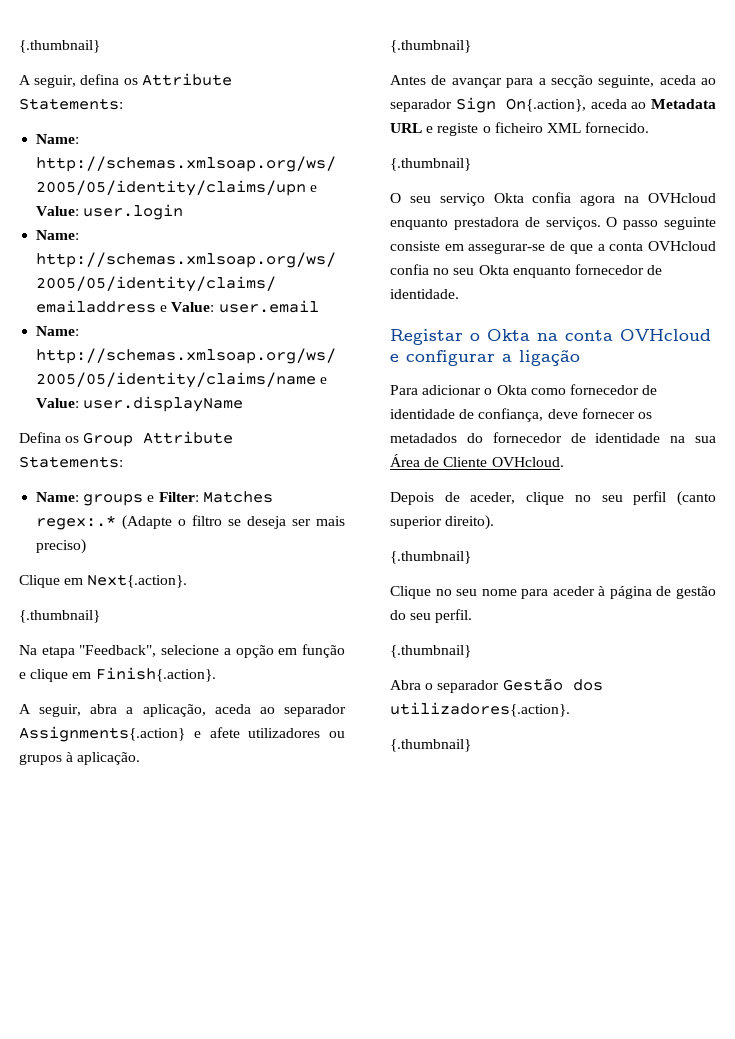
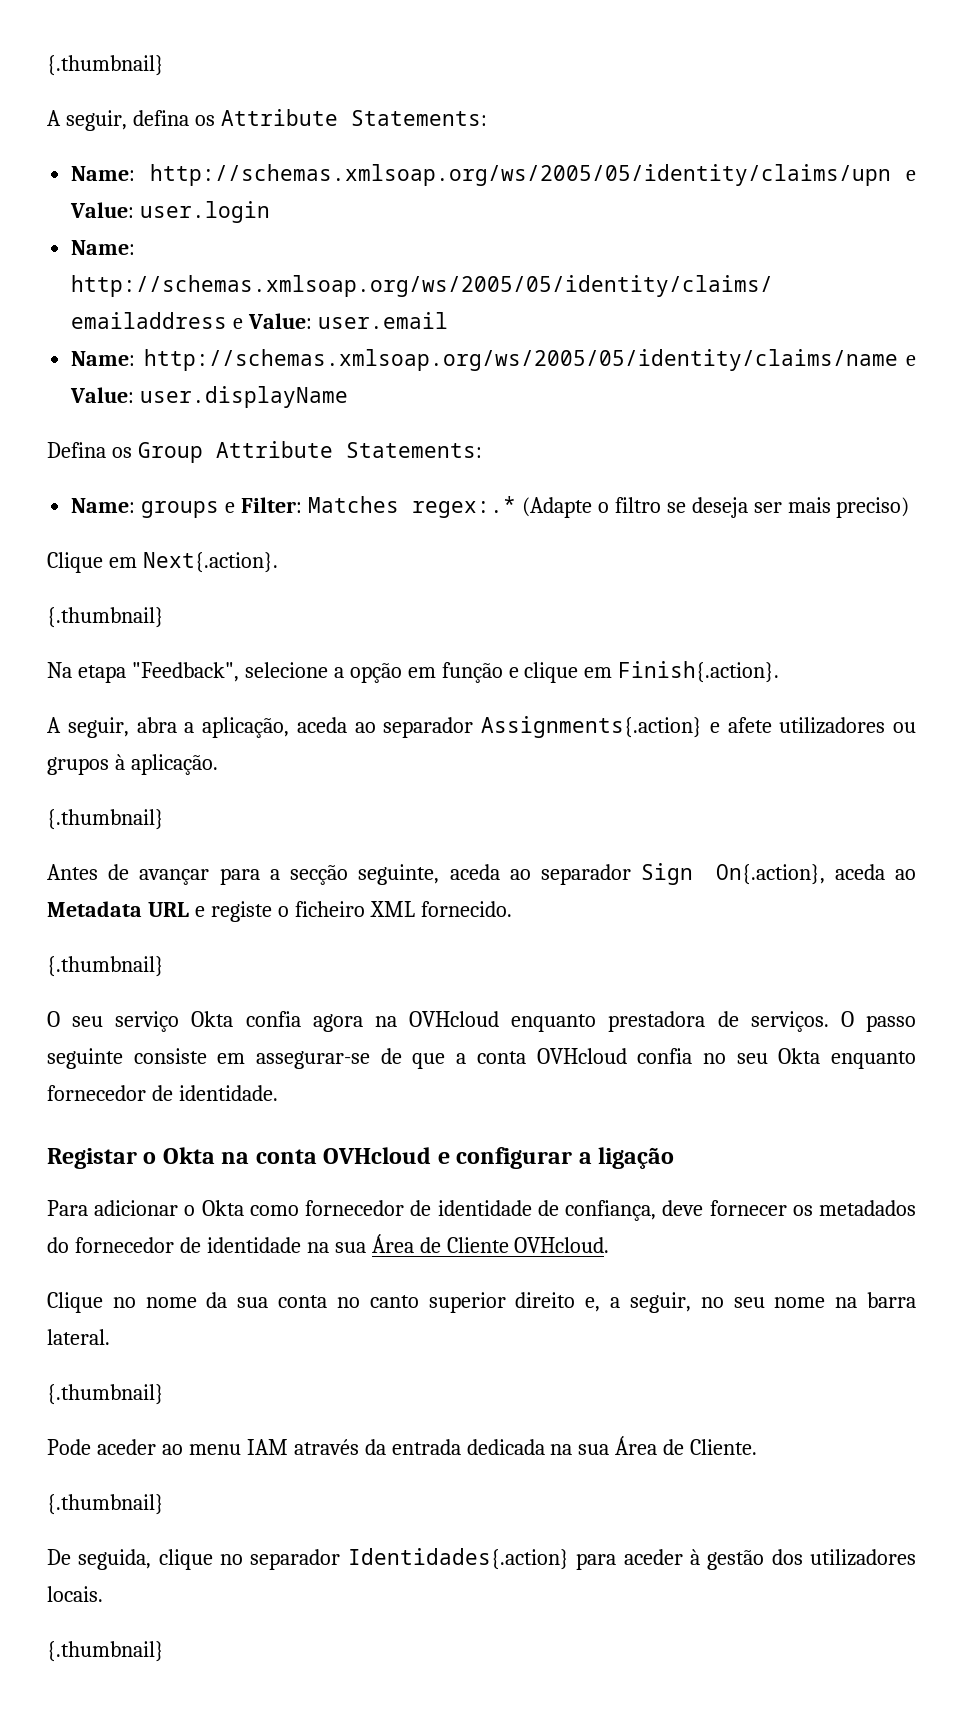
[390,491,716,506] [390,515,495,530] [390,551,471,564] [390,586,716,599] [390,609,473,623] [390,645,471,658] [390,678,603,693] [390,702,570,717] Depois de aceder, clique no seu perfil (canto superior direito). // {.thumbnail} // Clique no seu nome para aceder à página de gestão do seu perfil. // {.thumbnail} // Abra o separador Gestão dos utilizadores{.action}. -> [47,1292,917,1313] [47,1329,110,1345] [47,1384,164,1405] [47,1436,758,1455] [47,1494,164,1515] [47,1548,917,1570] [47,1586,103,1602] Clique no nome da sua conta no canto superior direito e, a seguir, no seu nome na barra lateral. // {.thumbnail} // Pode aceder ao menu IAM através da entrada dedicada na sua Área de Cliente. // {.thumbnail} // De seguida, clique no separador Identidades{.action} para aceder à gestão dos utilizadores locais.

